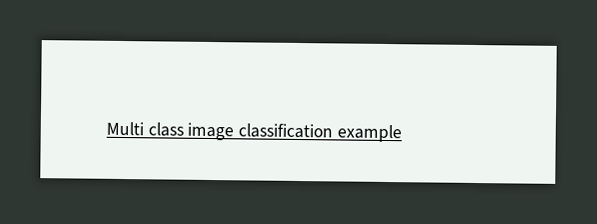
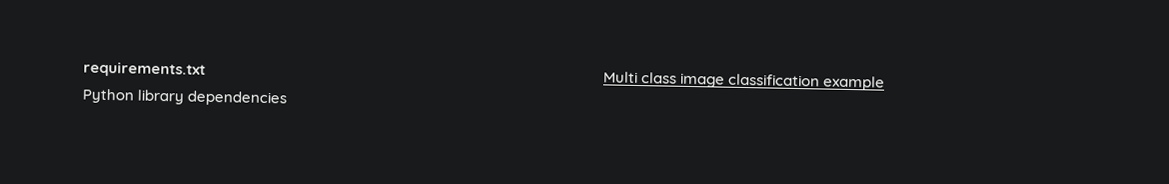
(106, 128) none -> [83,61,206,78] [82,88,288,107] requirements.txt // Python library dependencies //

